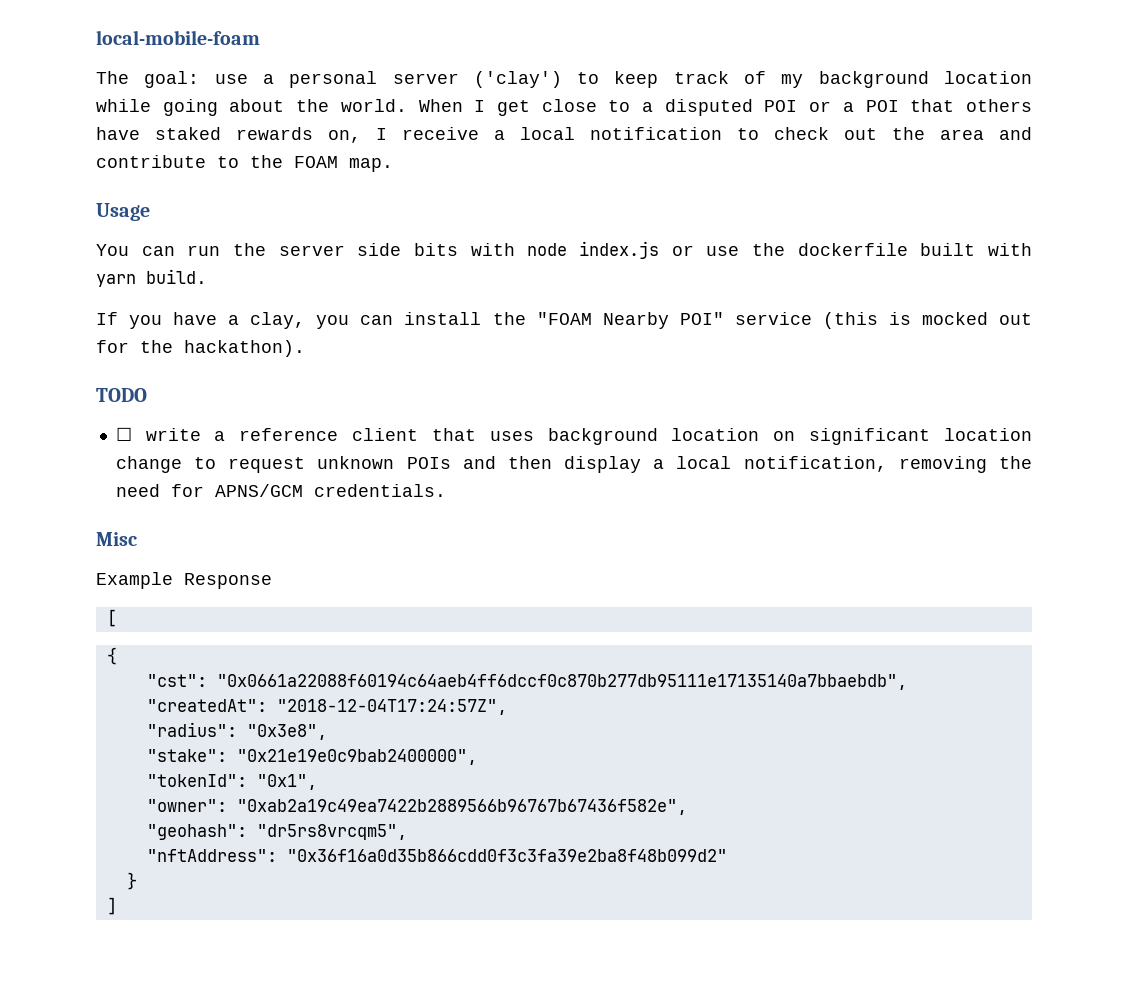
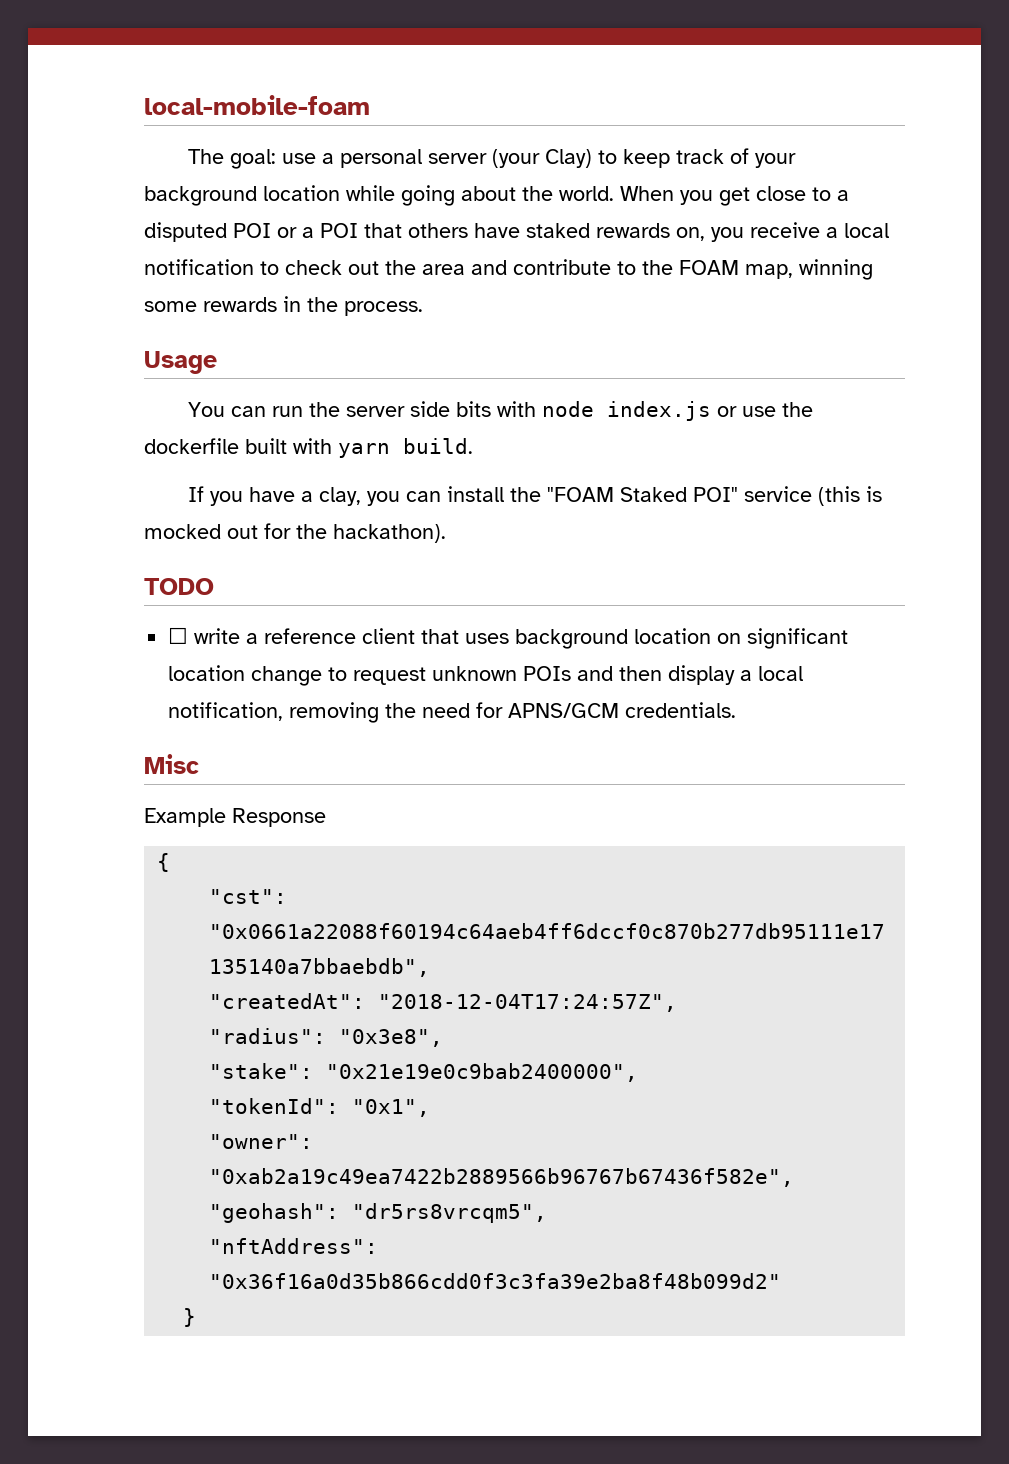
[473,71,562,88] ('clay') -> [492,149,593,168] (your Clay)
[781,74,804,88] my -> [755,153,797,168] your
[474,100,486,112] I -> [680,190,713,205] you
[376,128,387,140] I -> [711,227,744,242] you
[349,158,393,172] map. -> [745,259,873,280] [144,296,423,316] map, winning some rewards in the process.
[602,312,669,329] Nearby -> [620,487,688,502] Staked
[106,609,117,627] // [ -> (326, 817) none
[106,897,117,915] // ] -> (197, 1317) none

